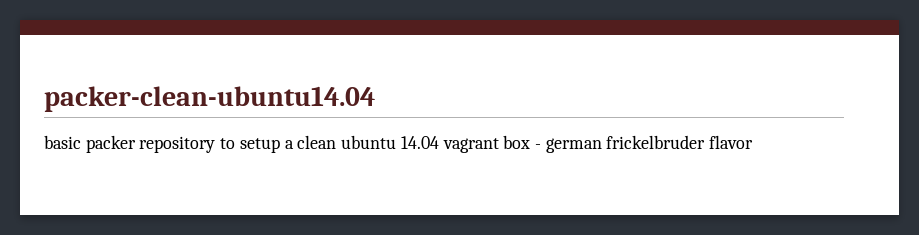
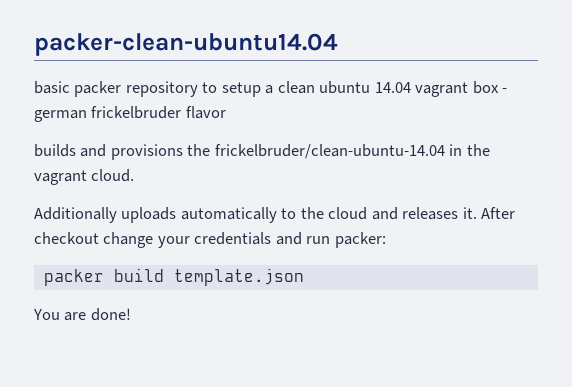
(754, 142) none -> [34,144,490,160] [34,169,135,185] [34,207,516,223] [34,232,386,248] [43,268,304,286] [33,308,131,321] // builds and provisions the frickelbruder/clean-ubuntu-14.04 in the vagrant cloud. // Additionally uploads automatically to the cloud and releases it. After checkout change your credentials and run packer: // packer build template.json // You are done!

